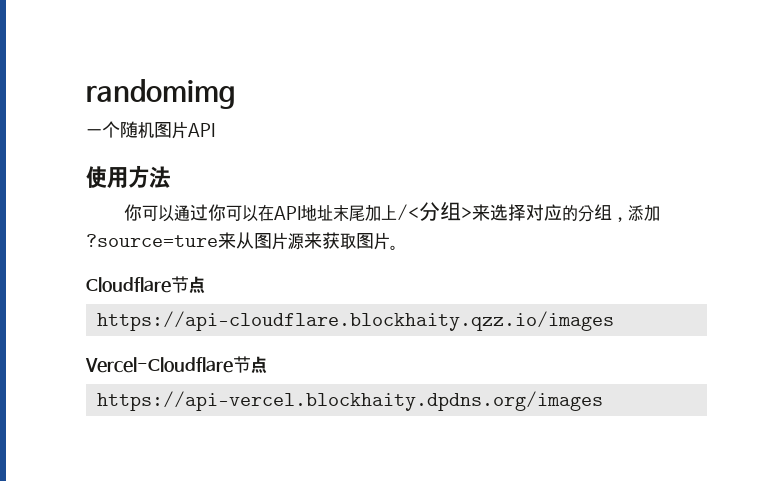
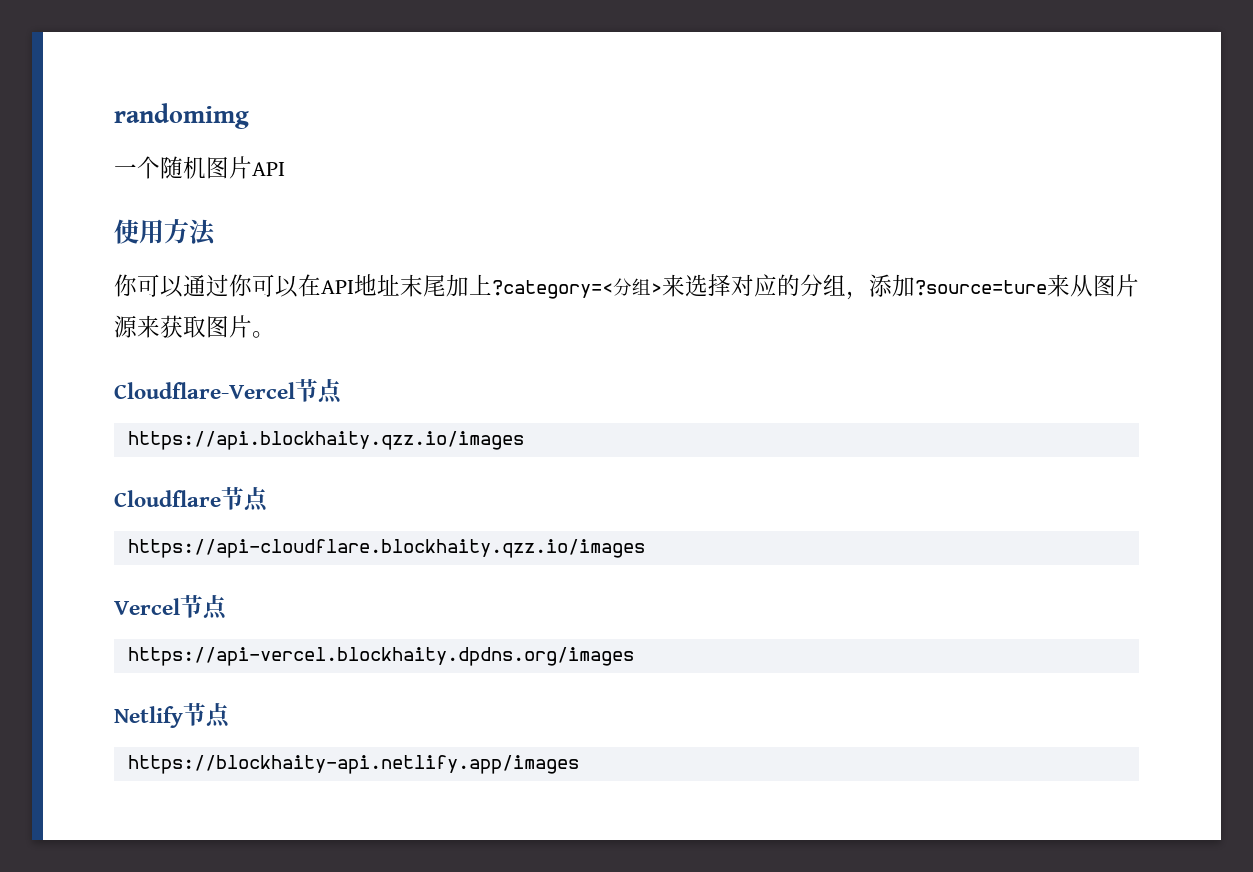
[397,204,420,221] /< -> [492,280,613,299] ?category=<
(398, 247) none -> [114,378,342,404] [127,431,524,450] // Cloudflare-Vercel节点 // https://api.blockhaity.qzz.io/images
[85,357,233,373] Vercel-Cloudflare -> [114,598,180,615] Vercel
(603, 401) none -> [114,702,230,728] [127,755,579,774] // Netlify节点 // https://blockhaity-api.netlify.app/images

